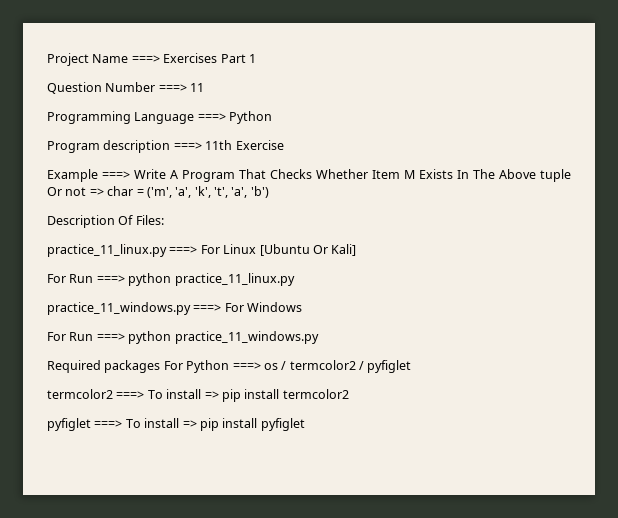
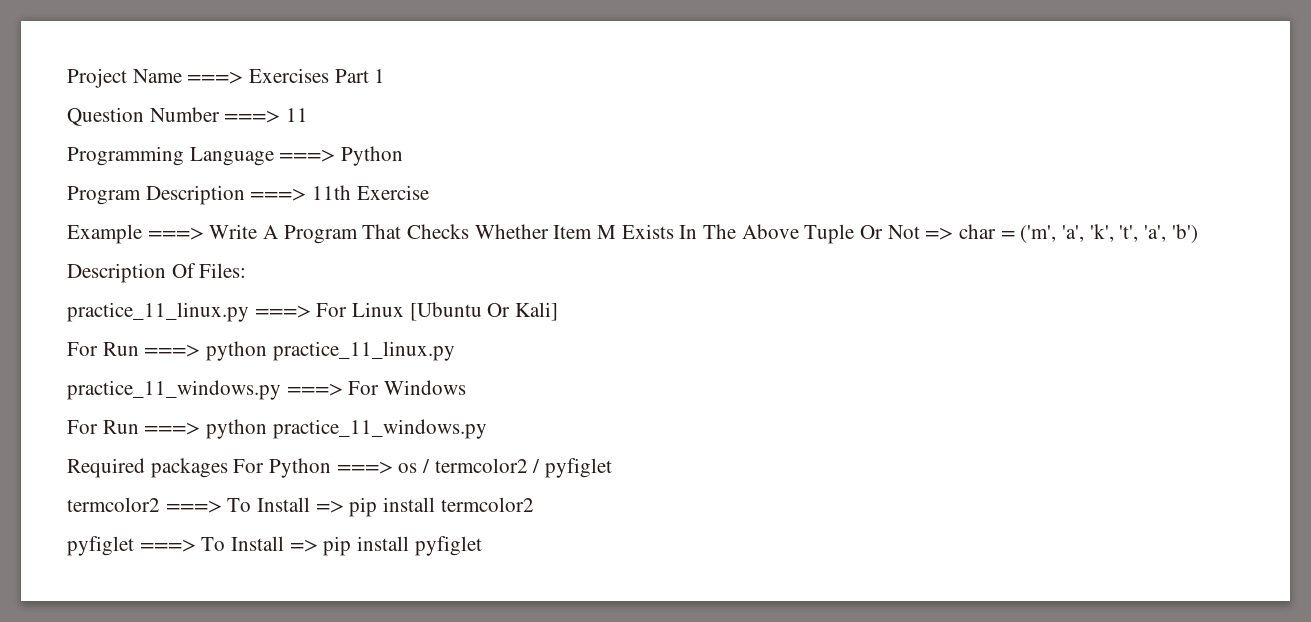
[103,140,171,153] description -> [145,185,245,205] Description
[540,169,571,182] [47,187,87,196] tuple Or not -> [804,224,920,244] Tuple Or Not
[166,389,202,399] install -> [257,497,311,512] Install
[144,418,180,428] install -> [231,536,285,551] Install

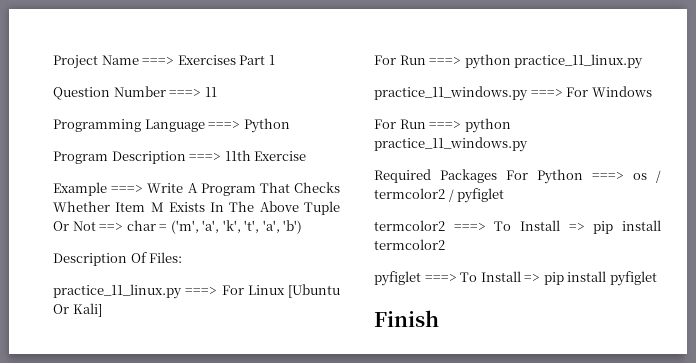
[925,227,954,240] => -> [99,223,124,231] ==>
[150,458,228,478] packages -> [440,169,497,183] Packages
(482, 546) none -> [374,310,439,327] // Finish

